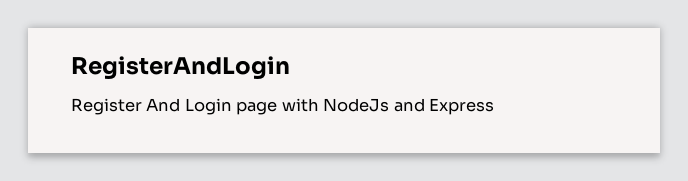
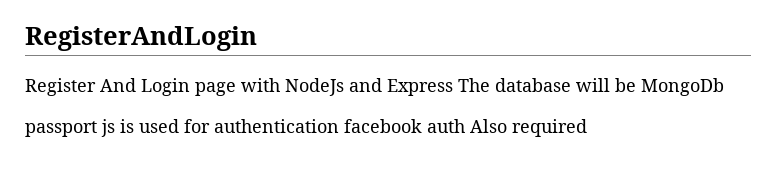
(495, 106) none -> [458,78,724,96] [25,119,587,137] The database will be MongoDb // passport js is used for authentication facebook auth Also required

